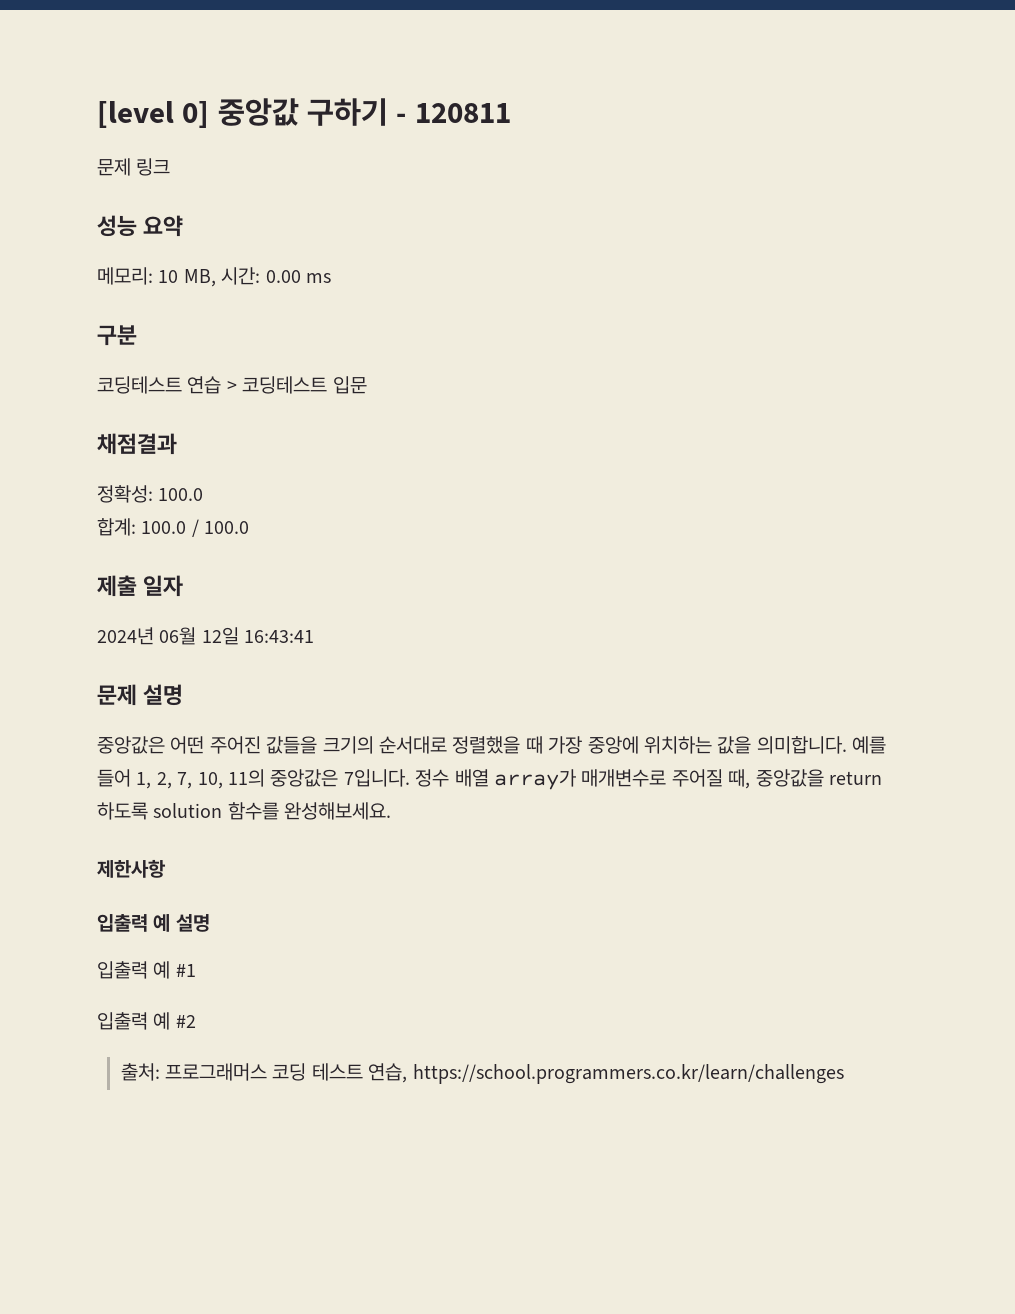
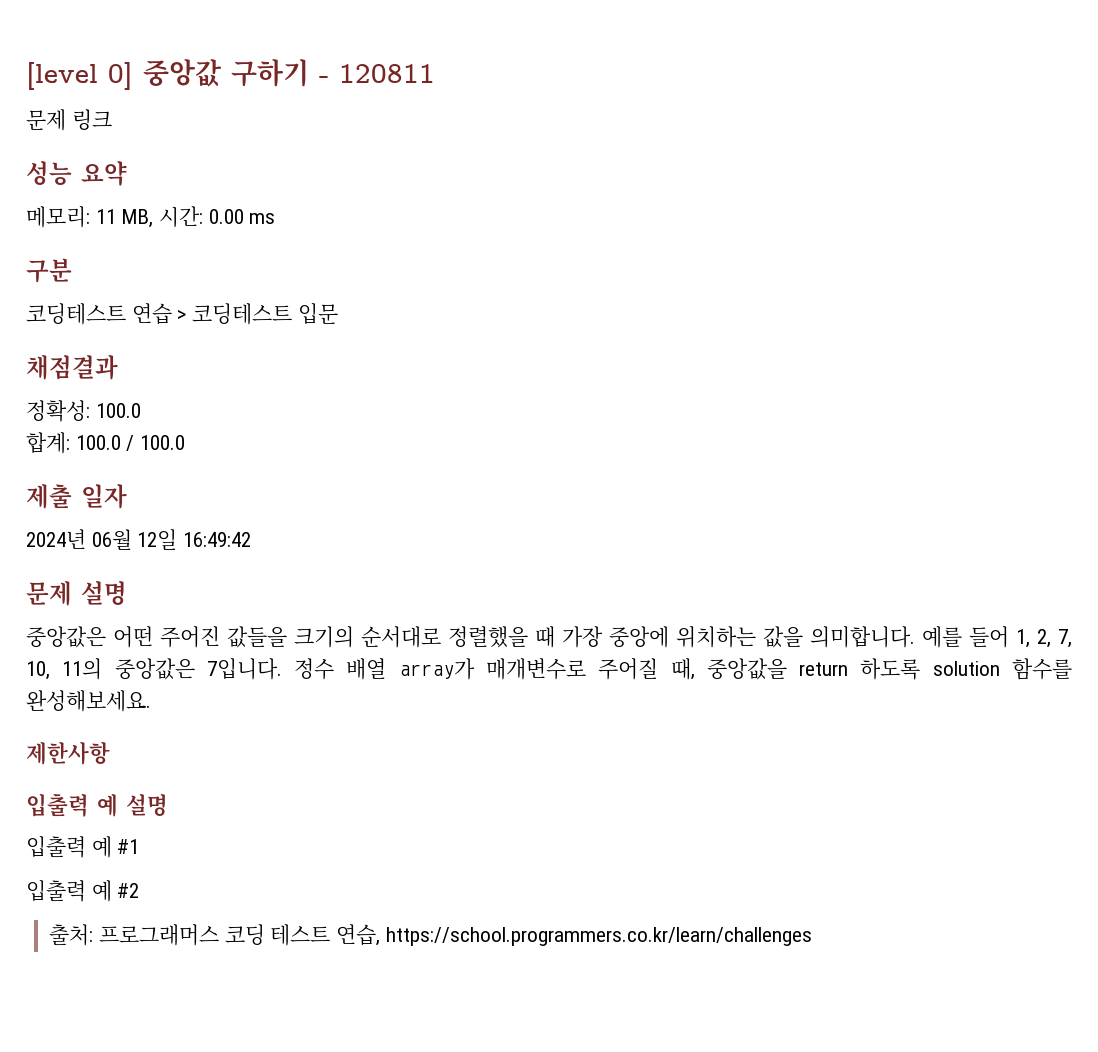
[158,270,179,283] 10 -> [95,209,116,224] 11
[244,630,315,643] 16:43:41 -> [183,532,252,547] 16:49:42

